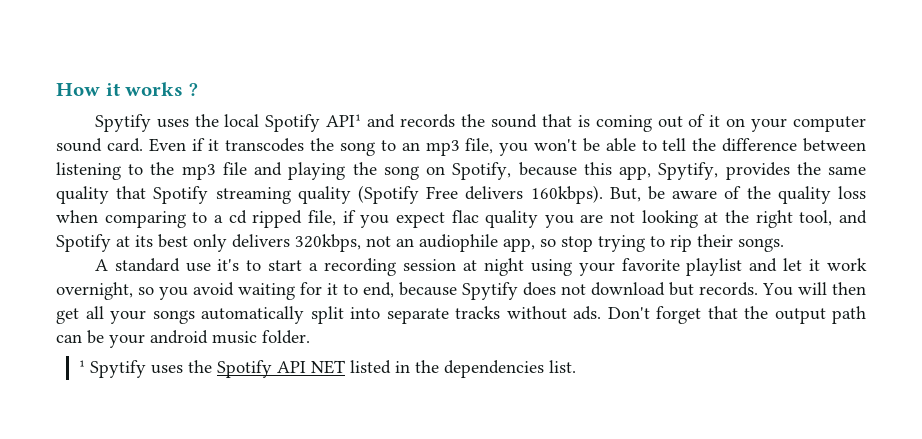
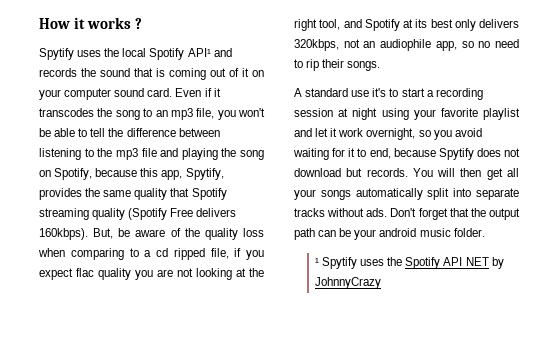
[561,235,645,252] stop trying -> [478,39,519,48] no need
[349,360,576,378] listed in the dependencies list. -> [491,257,504,269] [314,277,381,289] by JohnnyCrazy

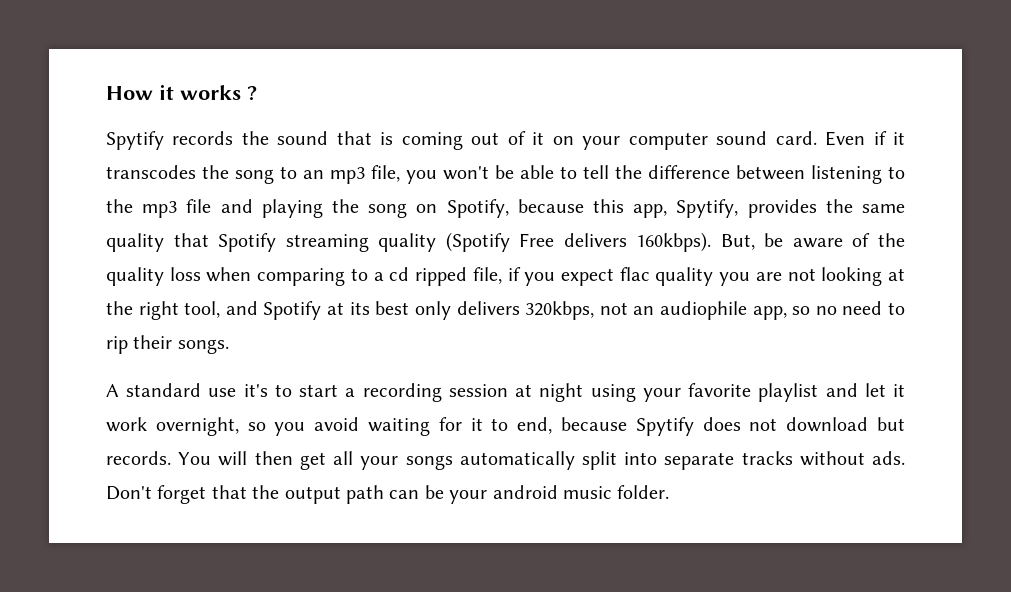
[77,48,232,60] uses the local Spotify API¹ and -> (164, 140) none
[314,257,504,269] [314,277,381,289] // ¹ Spytify uses the Spotify API NET by JohnnyCrazy -> (670, 492) none

